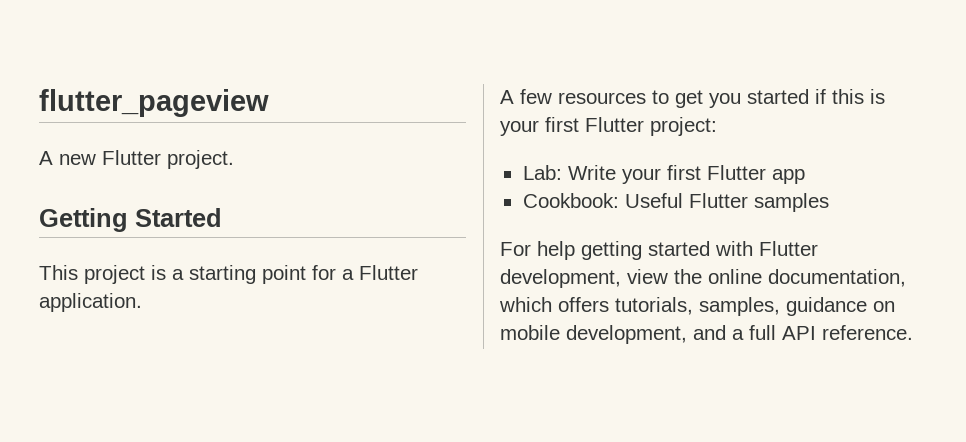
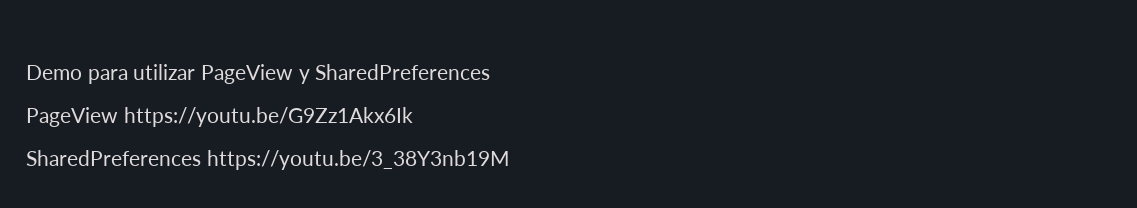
[39,89,269,117] [39,150,234,169] [39,208,222,232] [39,265,418,284] [39,293,142,312] [500,89,885,108] [500,117,717,136] [522,165,805,184] [522,193,829,212] [500,241,818,260] [500,269,906,288] [499,297,895,316] [500,325,913,344] flutter_pageview // A new Flutter project. // Getting Started // This project is a starting point for a Flutter application. // A few resources to get you started if this is your first Flutter project: // Lab: Write your first Flutter app // Cookbook: Useful Flutter samples // For help getting started with Flutter development, view the online documentation, which offers tutorials, samples, guidance on mobile development, and a full API reference. -> [26,64,491,84] [26,107,413,127] [26,150,510,170] Demo para utilizar PageView y SharedPreferences // PageView https://youtu.be/G9Zz1Akx6Ik // SharedPreferences https://youtu.be/3_38Y3nb19M

